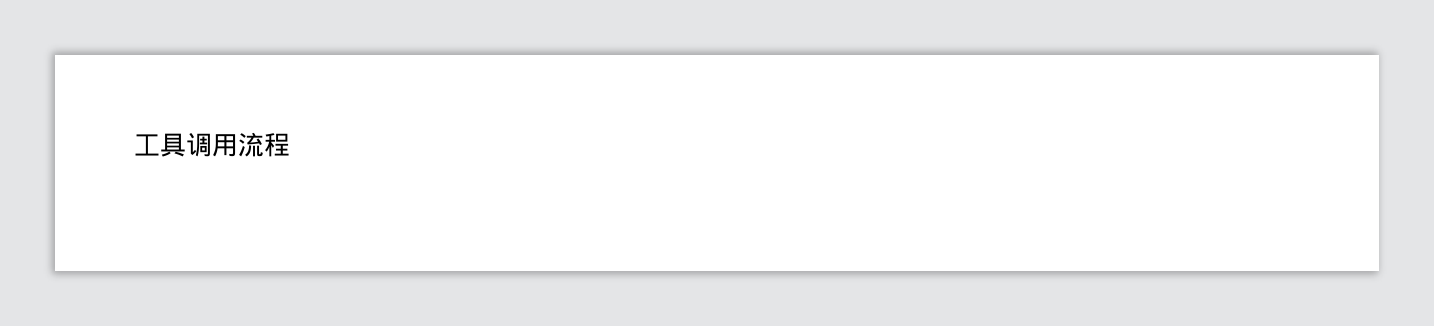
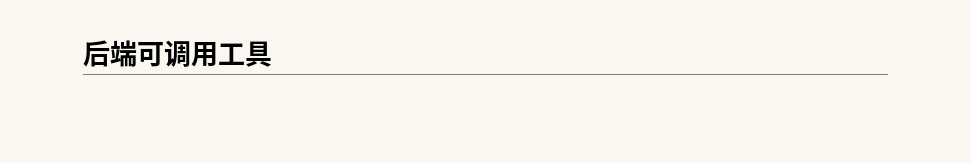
[134,132,290,157] 工具调用流程 -> [83,40,272,67] 后端可调用工具

